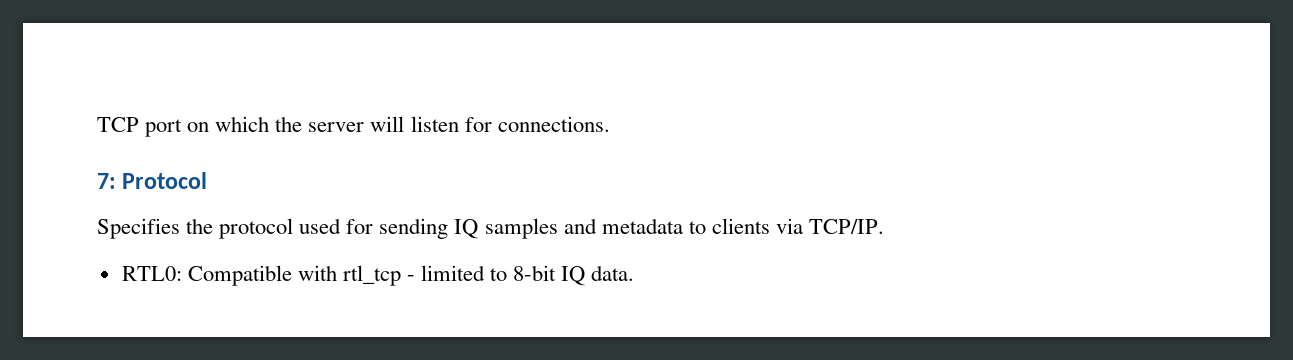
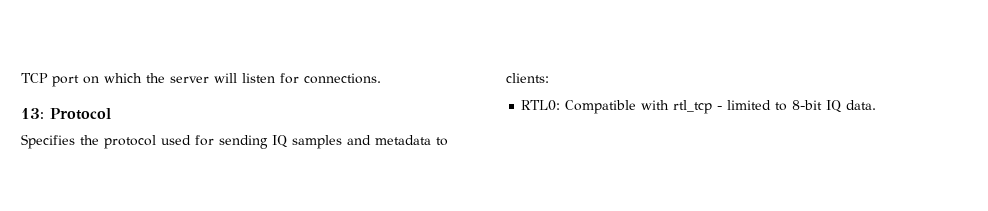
[97,173,116,189] 7: -> [21,108,44,119] 13:
[711,218,884,234] clients via TCP/IP. -> [506,73,549,83] clients:

